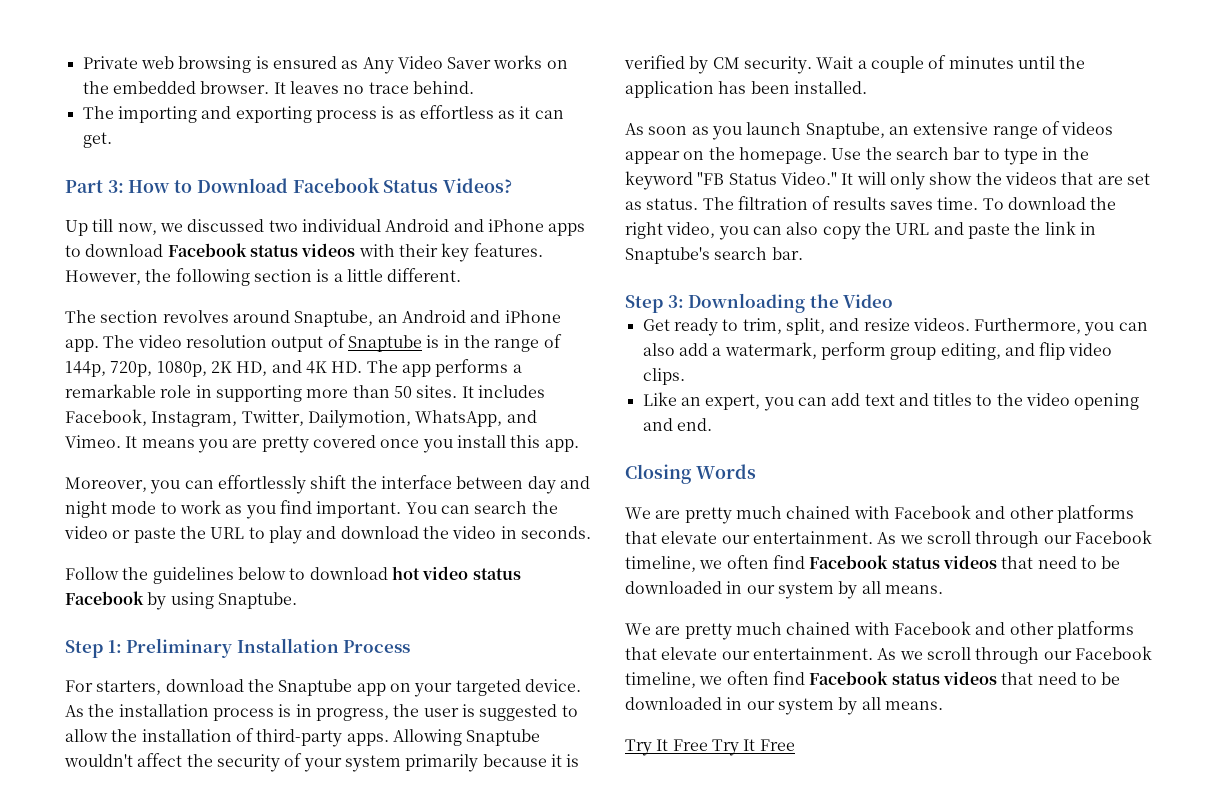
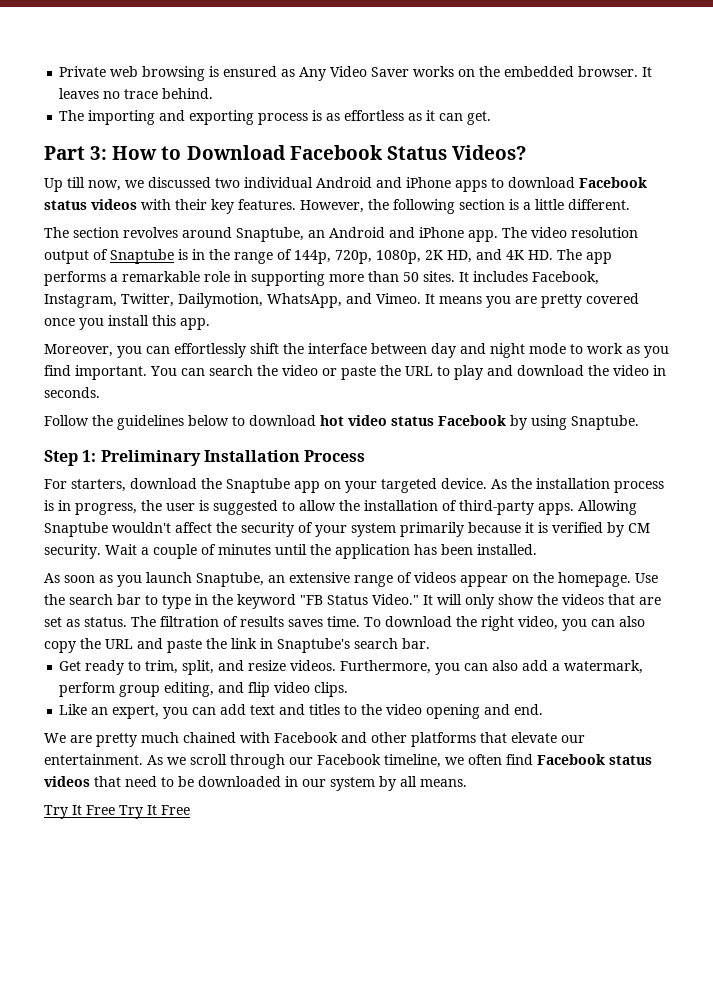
[625,293,894,313] // Step 3: Downloading the Video -> (430, 643) none
[625,464,756,484] [625,505,1134,524] [625,530,1152,548] [625,555,1121,572] [625,581,943,599] // Closing Words // We are pretty much chained with Facebook and other platforms that elevate our entertainment. As we scroll through our Facebook timeline, we often find Facebook status videos that need to be downloaded in our system by all means. -> (544, 709) none

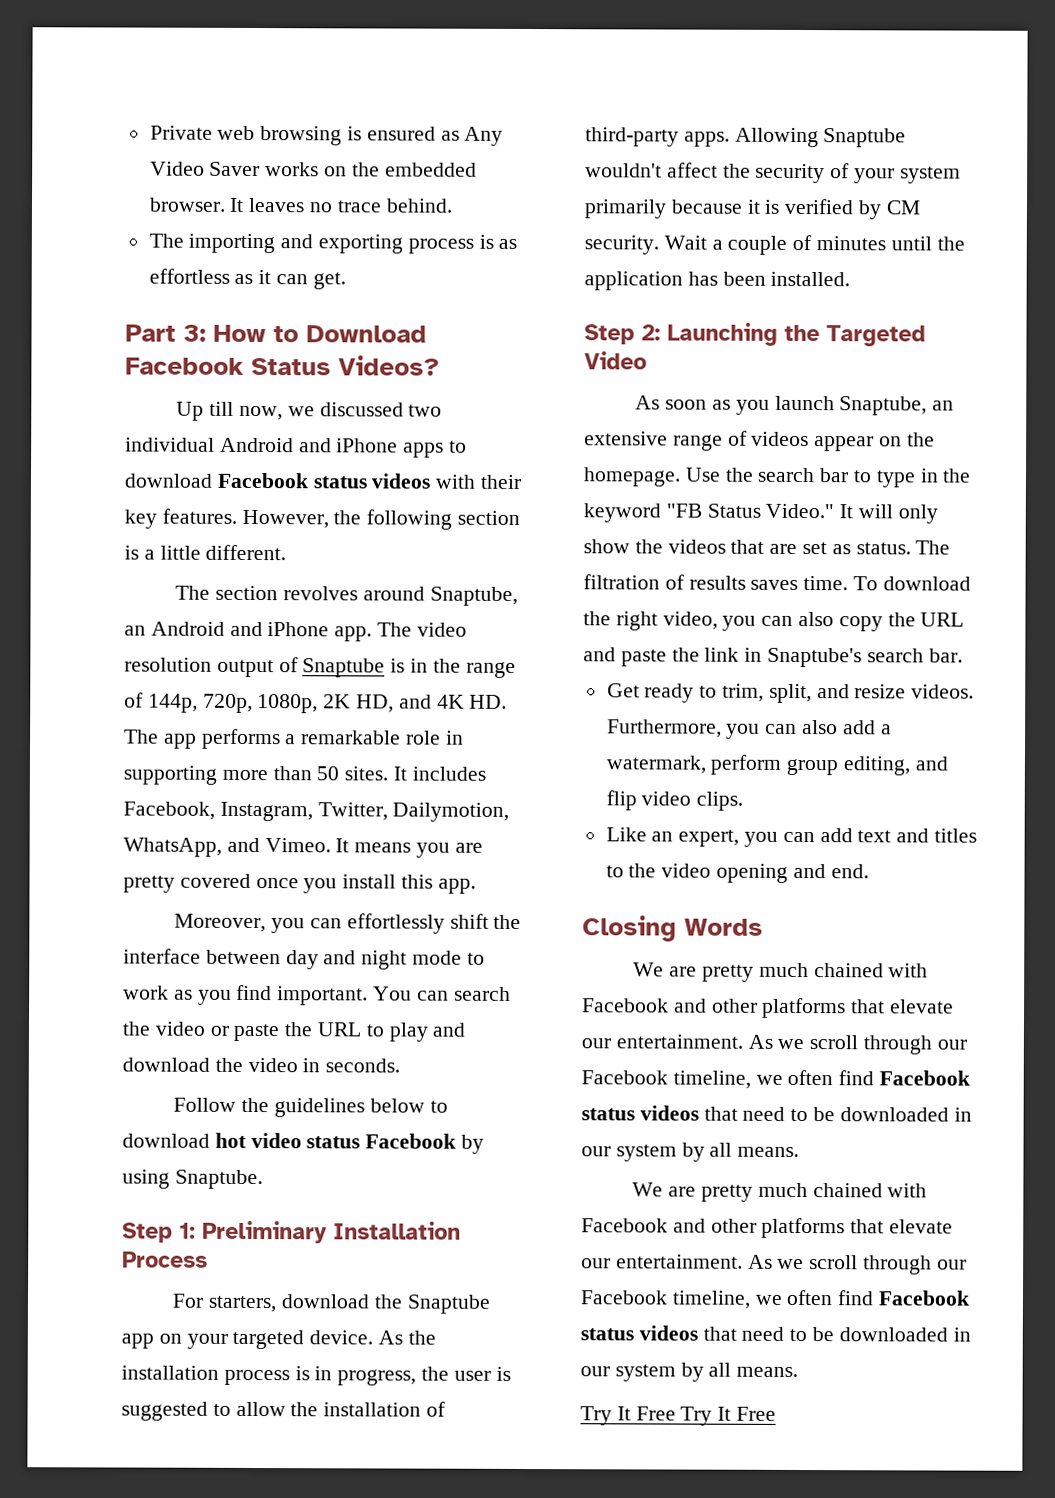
(537, 549) none -> [584,322,926,347] [584,351,647,370] // Step 2: Launching the Targeted Video
(544, 709) none -> [582,915,763,942] [633,962,929,982] [582,997,955,1019] [581,1034,967,1055] [581,1069,971,1089] [581,1105,972,1122] [581,1142,800,1162] // Closing Words // We are pretty much chained with Facebook and other platforms that elevate our entertainment. As we scroll through our Facebook timeline, we often find Facebook status videos that need to be downloaded in our system by all means.

